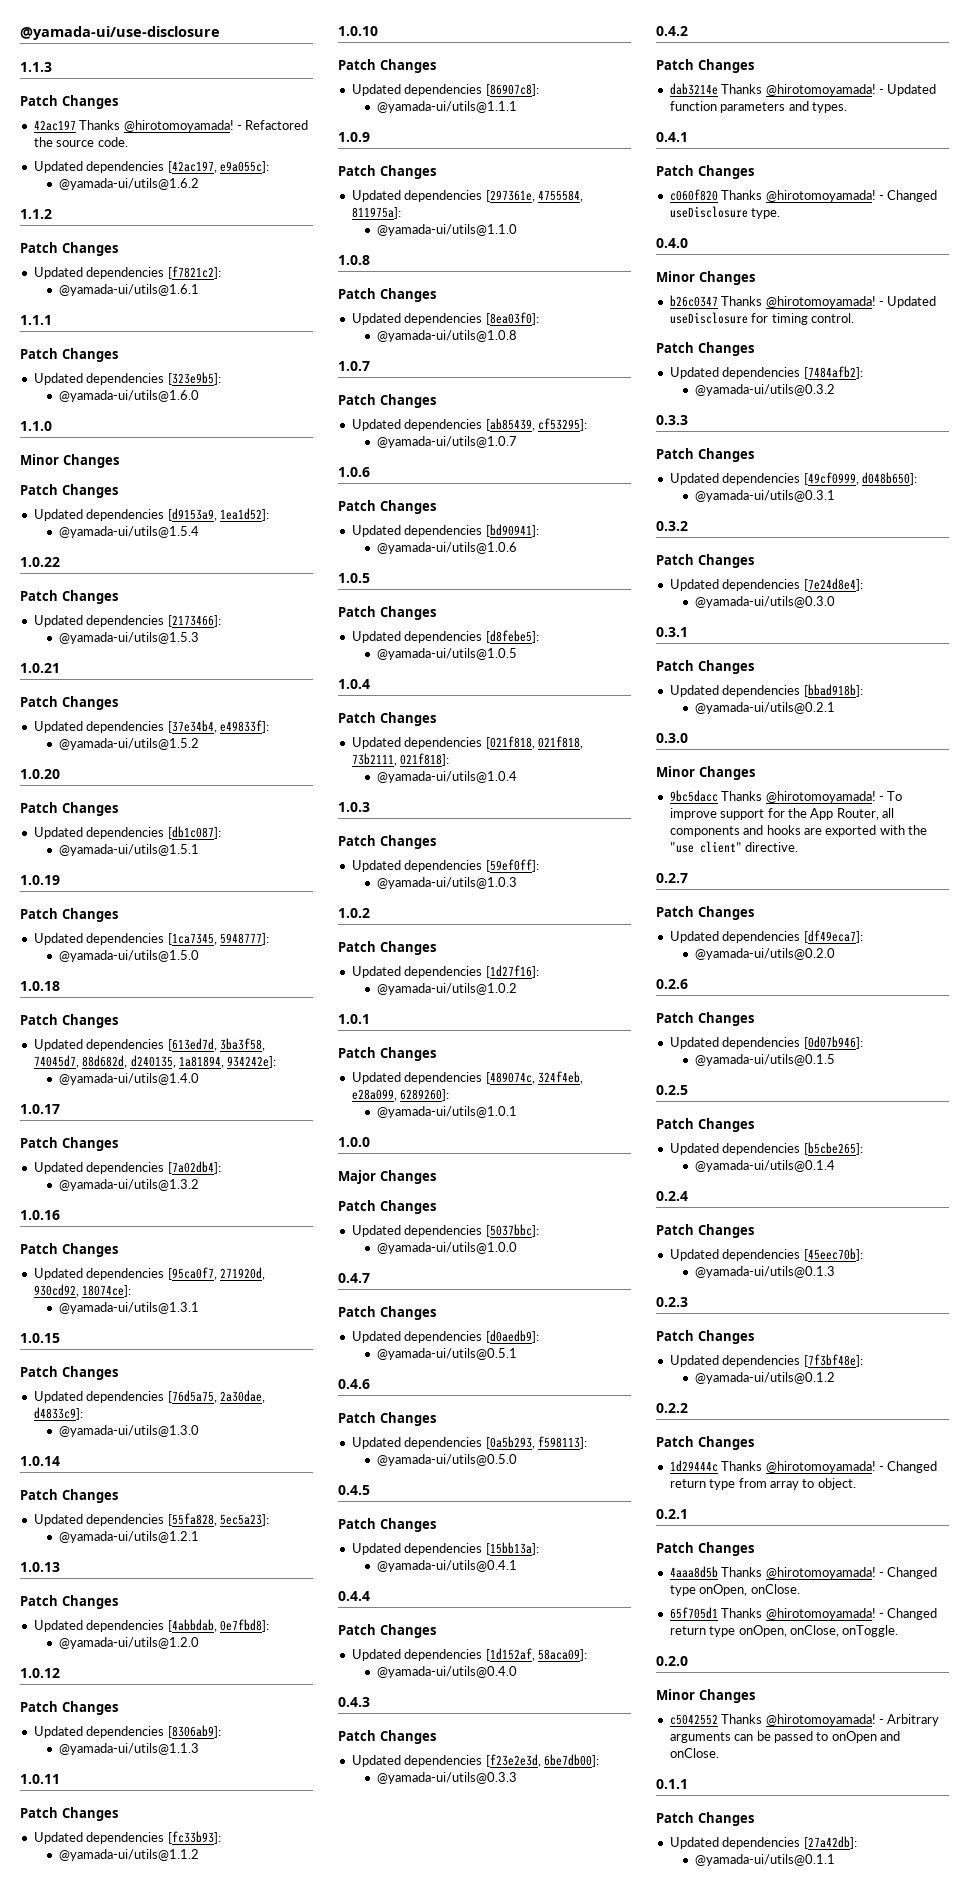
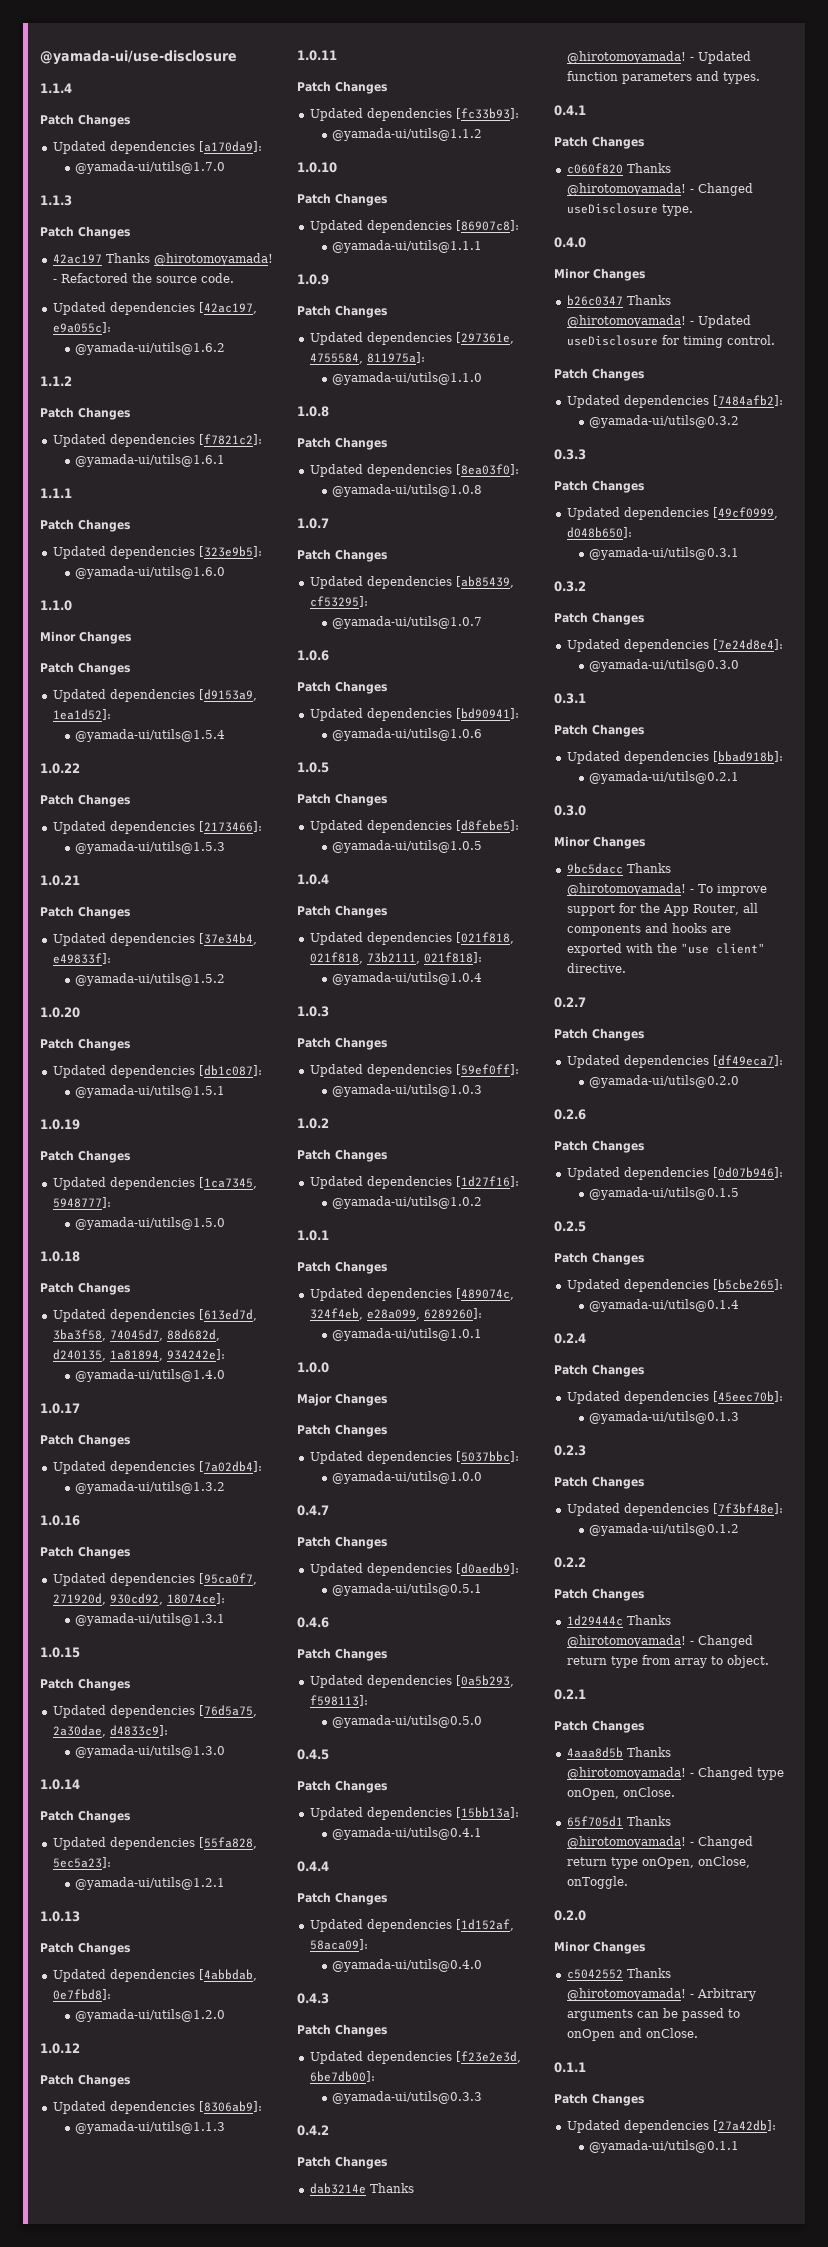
(220, 33) none -> [40,83,72,93] [40,114,130,127] [52,141,262,154] [74,161,225,174] // 1.1.4 // Patch Changes // Updated dependencies [a170da9]: // @yamada-ui/utils@1.7.0

